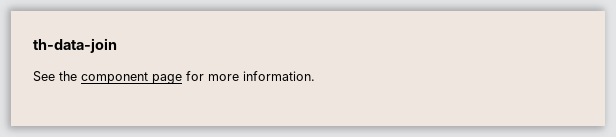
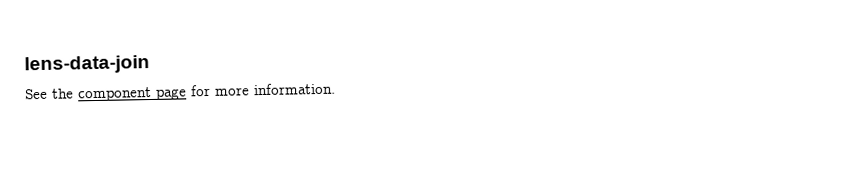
[33,38,117,53] th-data-join -> [24,55,150,75] lens-data-join

